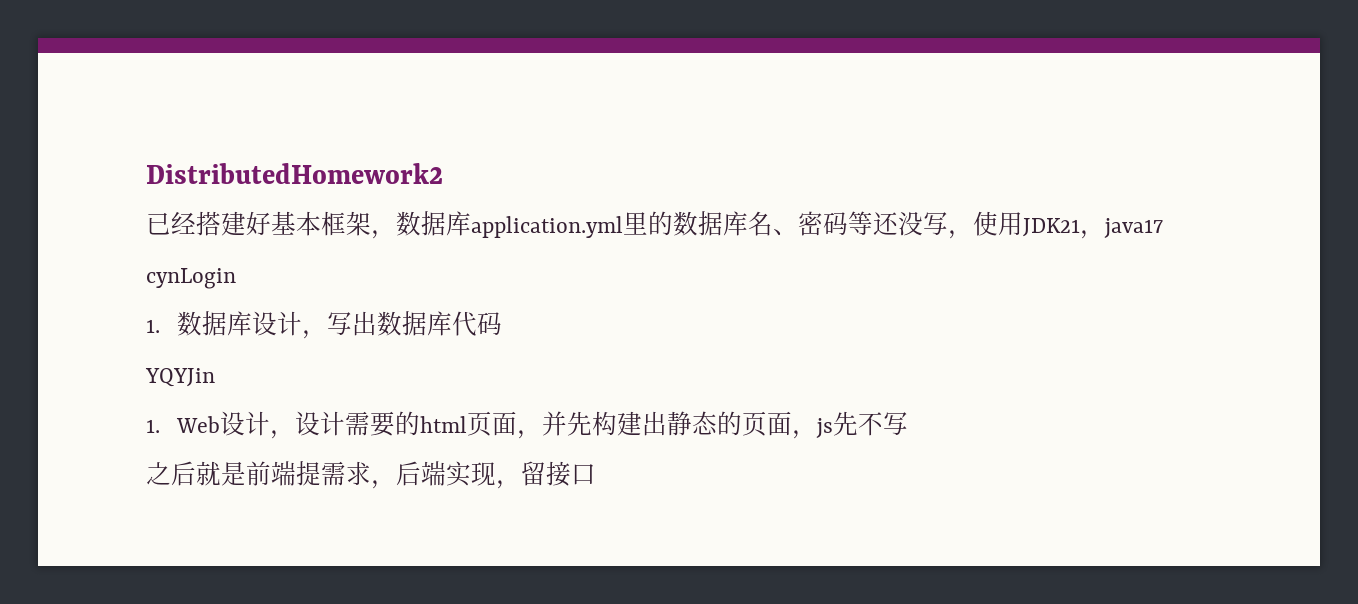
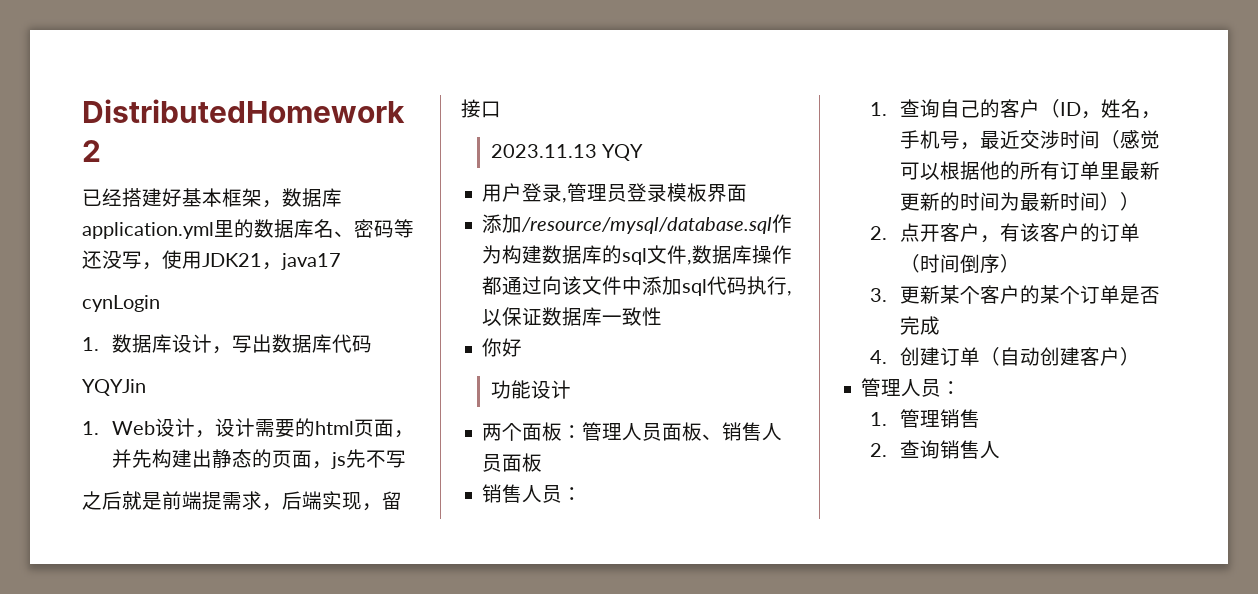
(596, 474) none -> [491,144,644,161] [482,183,748,203] [482,214,793,234] [482,245,793,265] [482,276,793,296] [482,307,663,326] [482,338,523,357] [491,380,572,399] [482,422,783,441] [482,453,543,472] [482,484,583,503] [870,99,1162,119] [900,130,1161,150] [900,161,1161,180] [900,192,1141,211] [870,223,1141,243] [900,254,1021,274] [870,285,1161,304] [900,316,941,335] [870,347,1141,366] [861,378,962,397] [870,409,981,428] [870,440,1001,459] // 2023.11.13 YQY // 用户登录,管理员登录模板界面 // 添加/resource/mysql/database.sql作为构建数据库的sql文件,数据库操作都通过向该文件中添加sql代码执行,以保证数据库一致性 // 你好 // 功能设计 // 两个面板：管理人员面板、销售人员面板 // 销售人员： // 1.查询自己的客户（ID，姓名，手机号，最近交涉时间（感觉可以根据他的所有订单里最新更新的时间为最新时间）） // 2.点开客户，有该客户的订单（时间倒序） // 3.更新某个客户的某个订单是否完成 // 4.创建订单（自动创建客户） // 管理人员： // 1.管理销售 // 2.查询销售人

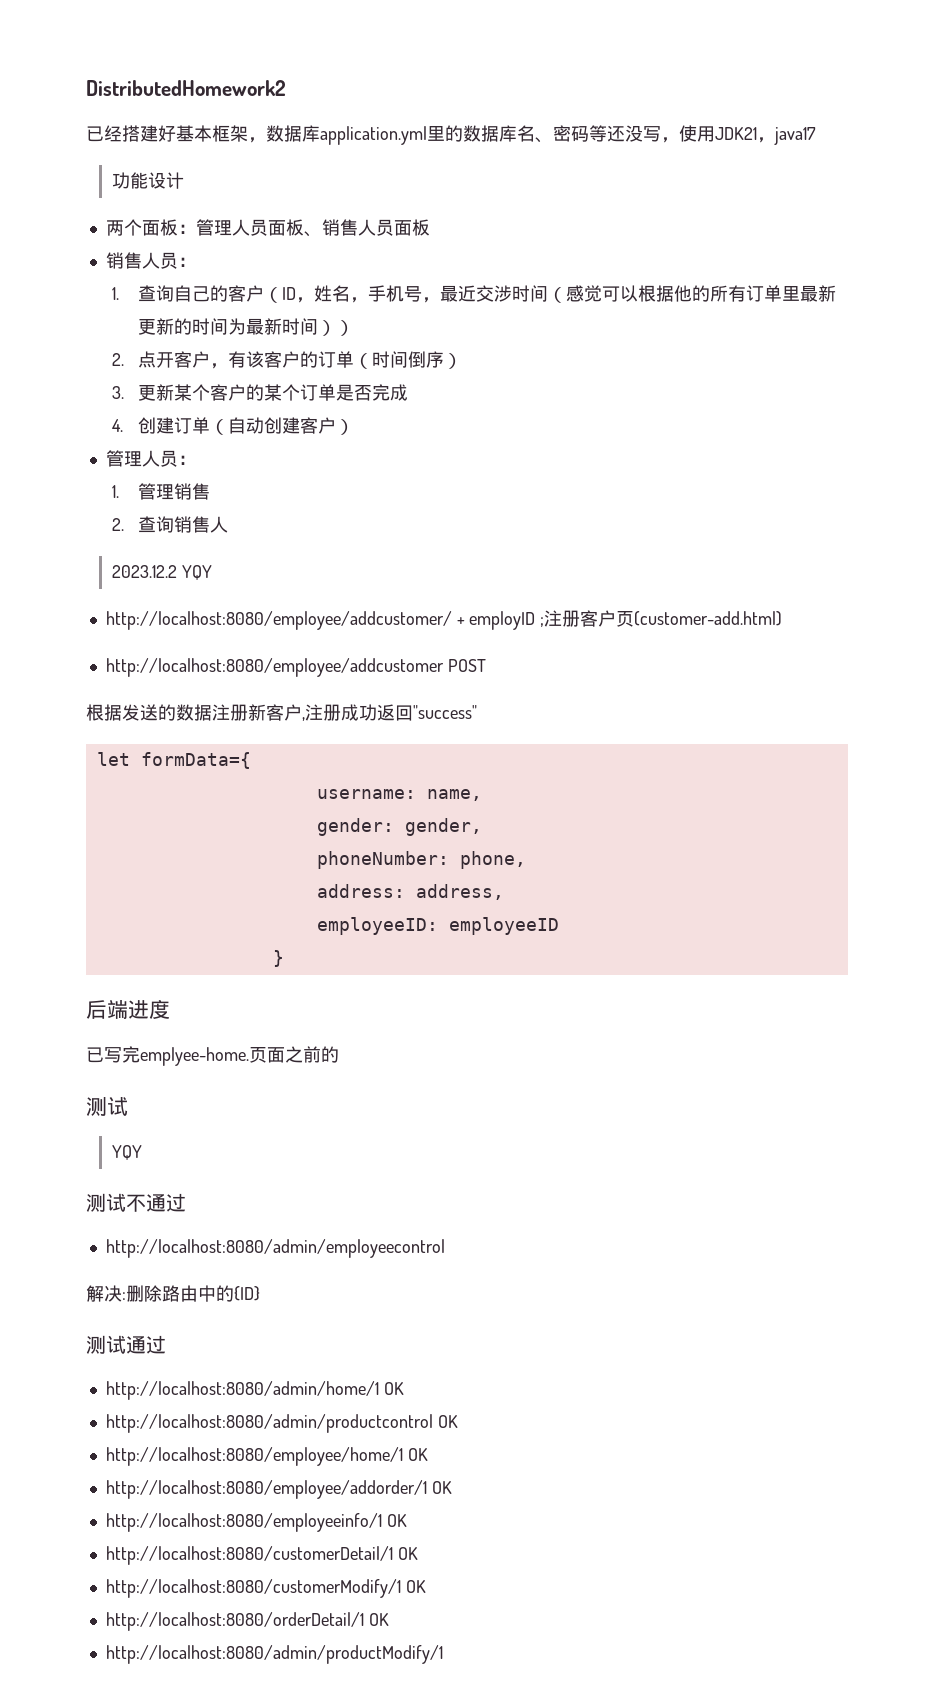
[82,295,160,312] [82,334,373,354] [82,379,146,396] [82,418,415,438] [112,449,407,469] [82,491,402,511] [461,99,501,118] [491,144,644,161] [482,183,748,203] [482,214,793,234] [482,245,793,265] [482,276,793,296] [482,307,663,326] [482,338,523,357] // cynLogin // 1.数据库设计，写出数据库代码 // YQYJin // 1. Web设计，设计需要的html页面，并先构建出静态的页面，js先不写 // 之后就是前端提需求，后端实现，留接口 // 2023.11.13 YQY // 用户登录,管理员登录模板界面 // 添加/resource/mysql/database.sql作为构建数据库的sql文件,数据库操作都通过向该文件中添加sql代码执行,以保证数据库一致性 // 你好 -> (816, 136) none
(1001, 450) none -> [111,565,212,580] [105,610,783,630] [105,658,486,677] [86,704,477,721] [96,752,251,769] [316,789,482,801] [316,818,482,836] [316,851,526,869] [316,884,504,900] [316,917,559,935] [272,950,284,967] [86,999,170,1019] [86,1046,339,1066] [86,1097,128,1116] [111,1145,142,1160] [86,1193,186,1212] [105,1239,445,1258] [86,1285,260,1302] [86,1335,166,1354] [105,1381,404,1400] [105,1414,458,1433] [105,1447,428,1466] [105,1480,452,1499] [105,1513,407,1532] [105,1546,418,1565] [105,1579,426,1598] [105,1612,389,1631] [105,1645,443,1664] // 2023.12.2 YQY // http://localhost:8080/employee/addcustomer/ + employID ;注册客户页(customer-add.html) // http://localhost:8080/employee/addcustomer POST // 根据发送的数据注册新客户,注册成功返回"success" // let formData={ // username: name, // gender: gender, // phoneNumber: phone, // address: address, // employeeID: employeeID // } // 后端进度 // 已写完emplyee-home.页面之前的 // 测试 // YQY // 测试不通过 // http://localhost:8080/admin/employeecontrol // 解决:删除路由中的{ID} // 测试通过 // http://localhost:8080/admin/home/1 OK // http://localhost:8080/admin/productcontrol OK // http://localhost:8080/employee/home/1 OK // http://localhost:8080/employee/addorder/1 OK // http://localhost:8080/employeeinfo/1 OK // http://localhost:8080/customerDetail/1 OK // http://localhost:8080/customerModify/1 OK // http://localhost:8080/orderDetail/1 OK // http://localhost:8080/admin/productModify/1

